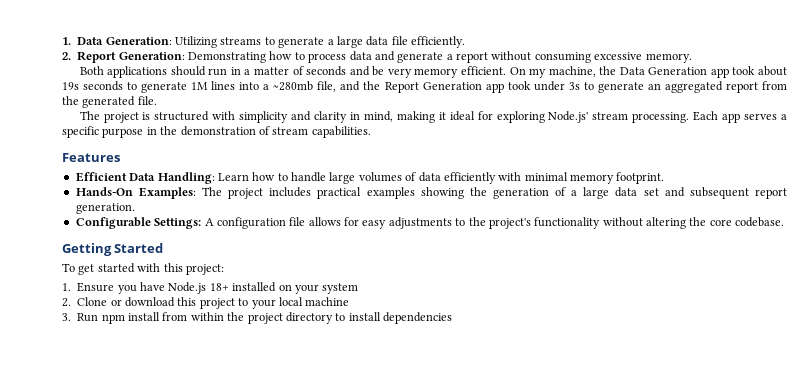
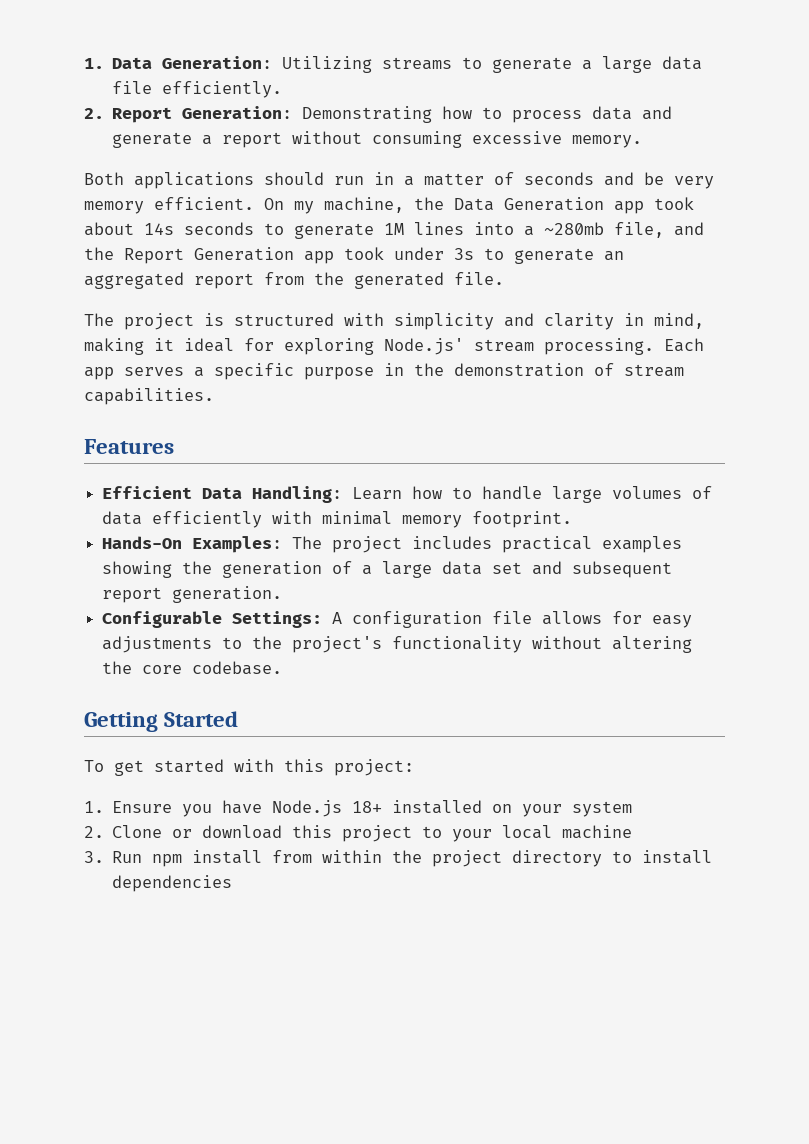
[62,82,79,90] 19s -> [144,223,174,235] 14s

